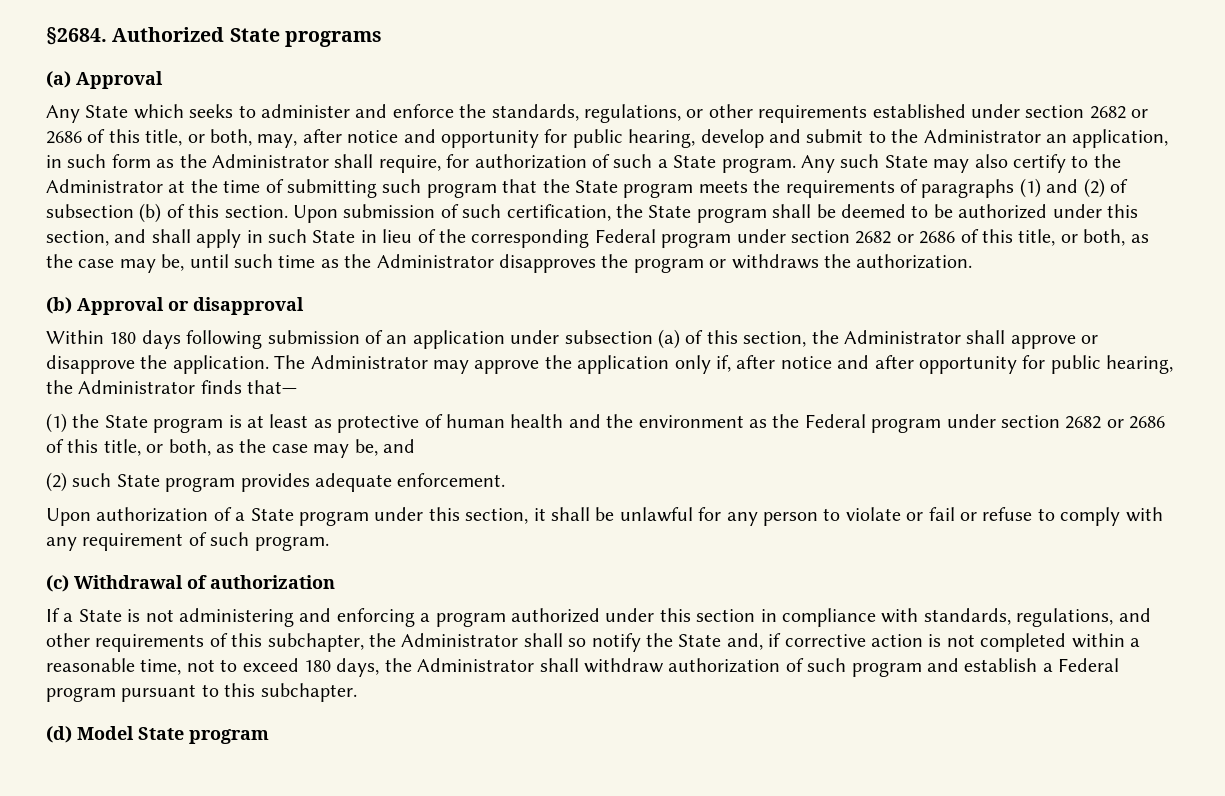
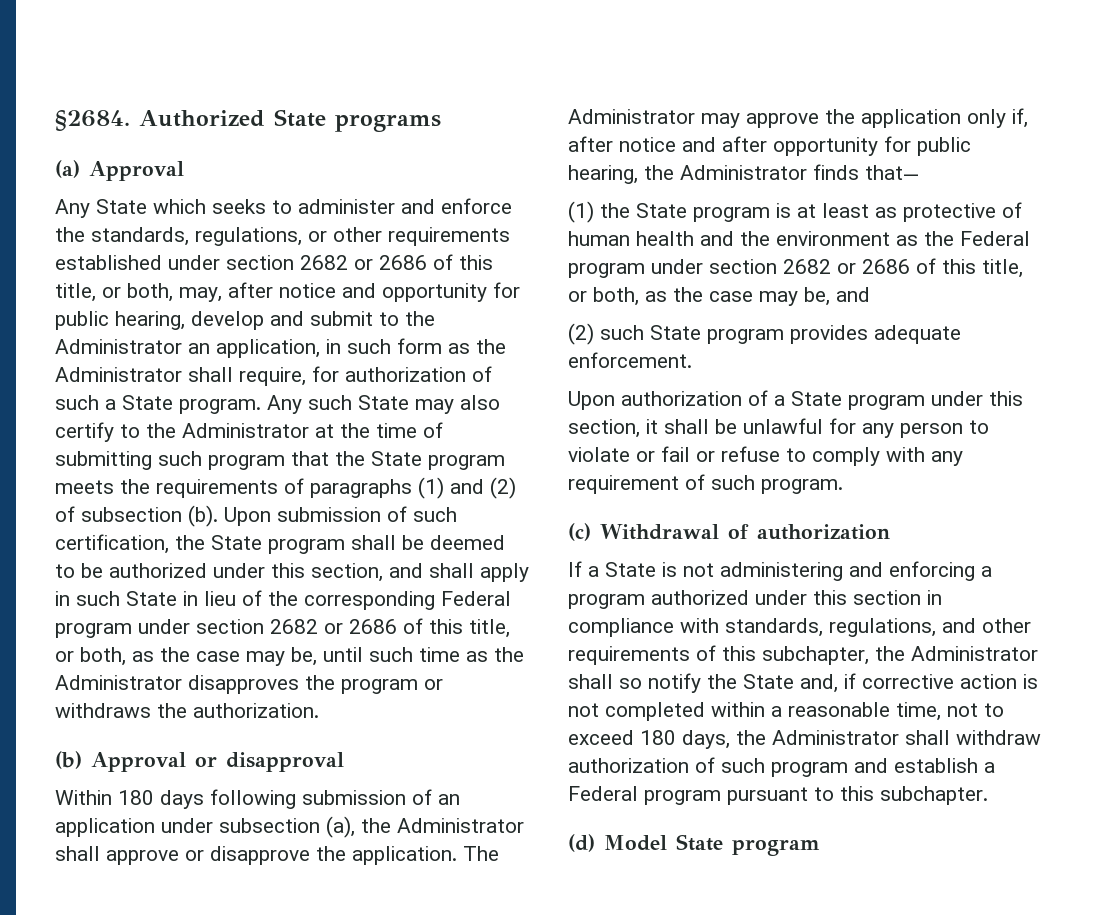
[139,203,288,223] (b) of this section. -> [188,505,218,527] (b).
[657,329,807,349] (a) of this section, -> [326,816,355,838] (a),

